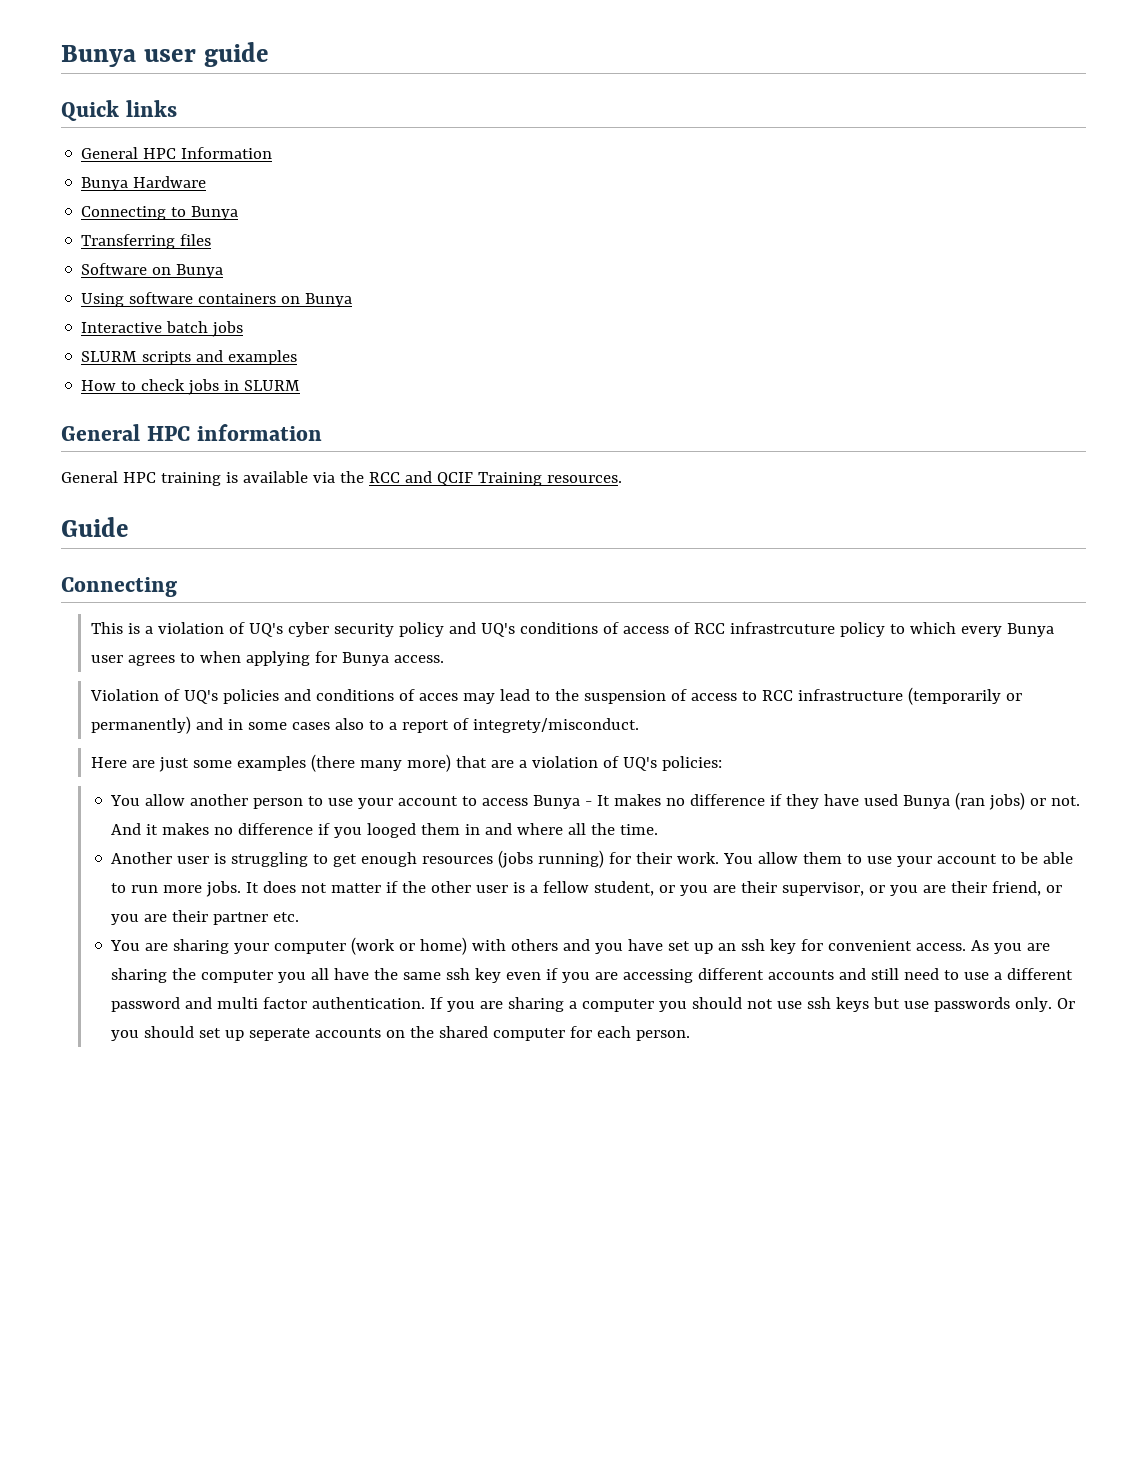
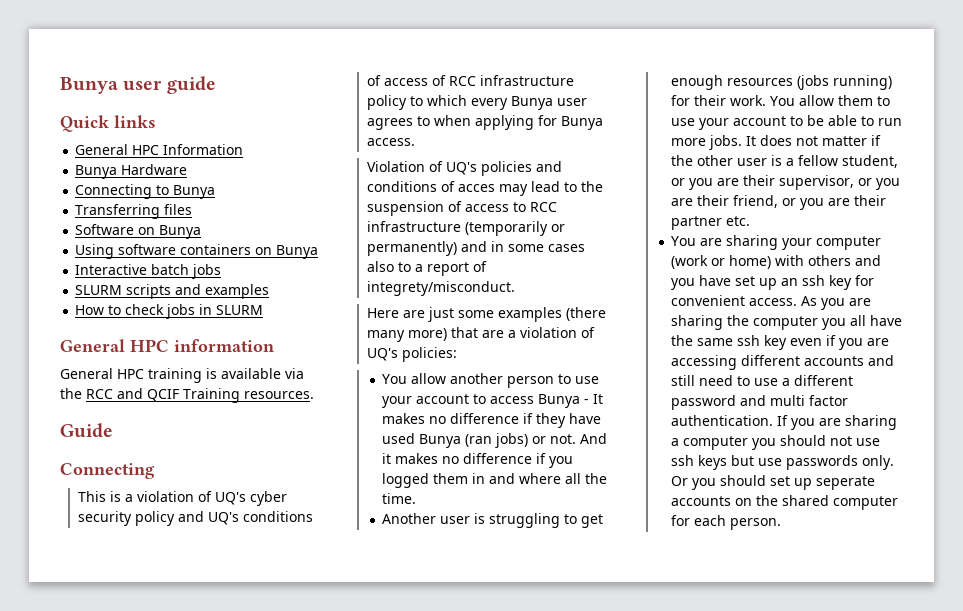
[729,622,835,634] infrastrcuture -> [479,75,574,86] infrastructure
[367,823,417,838] looged -> [382,473,430,488] logged

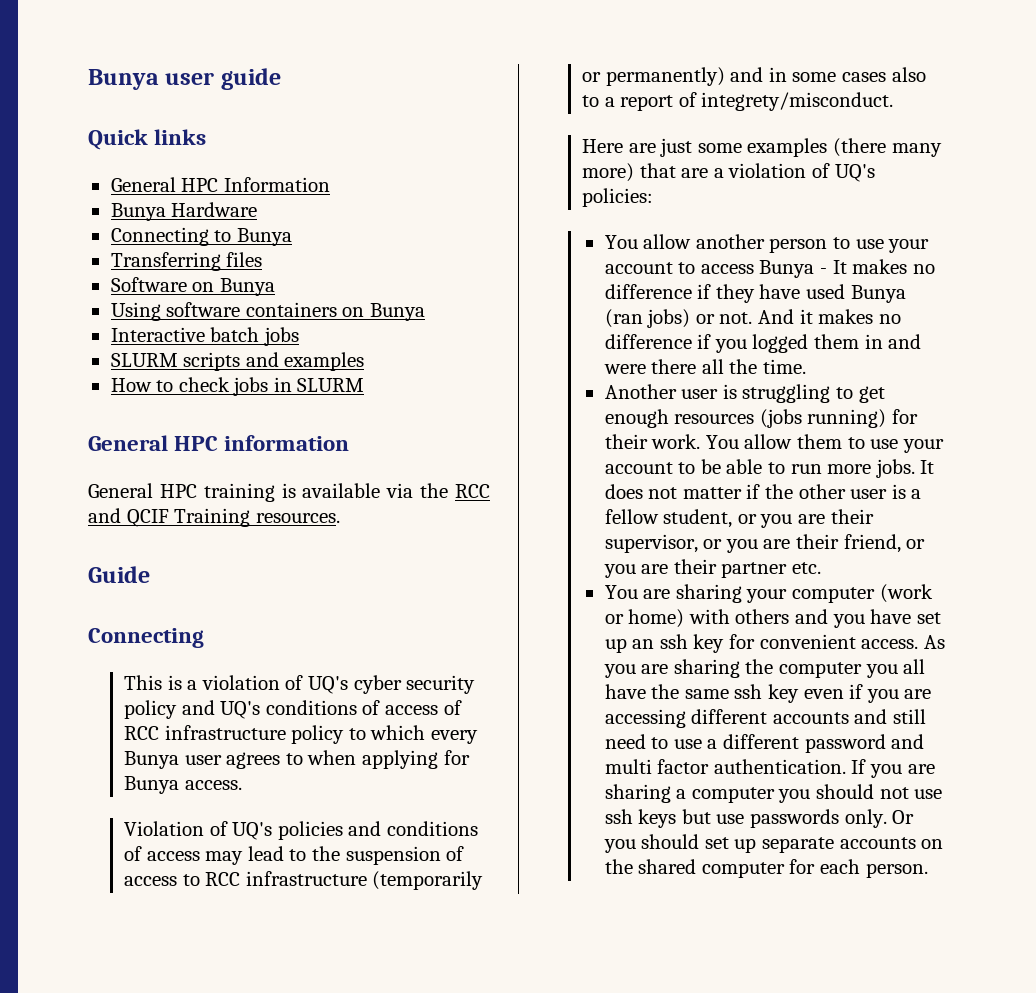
[457,184,495,192] acces -> [146,851,200,861] access
[519,473,562,484] where -> [603,359,697,374] were there
[816,476,876,490] seperate -> [761,837,834,853] separate

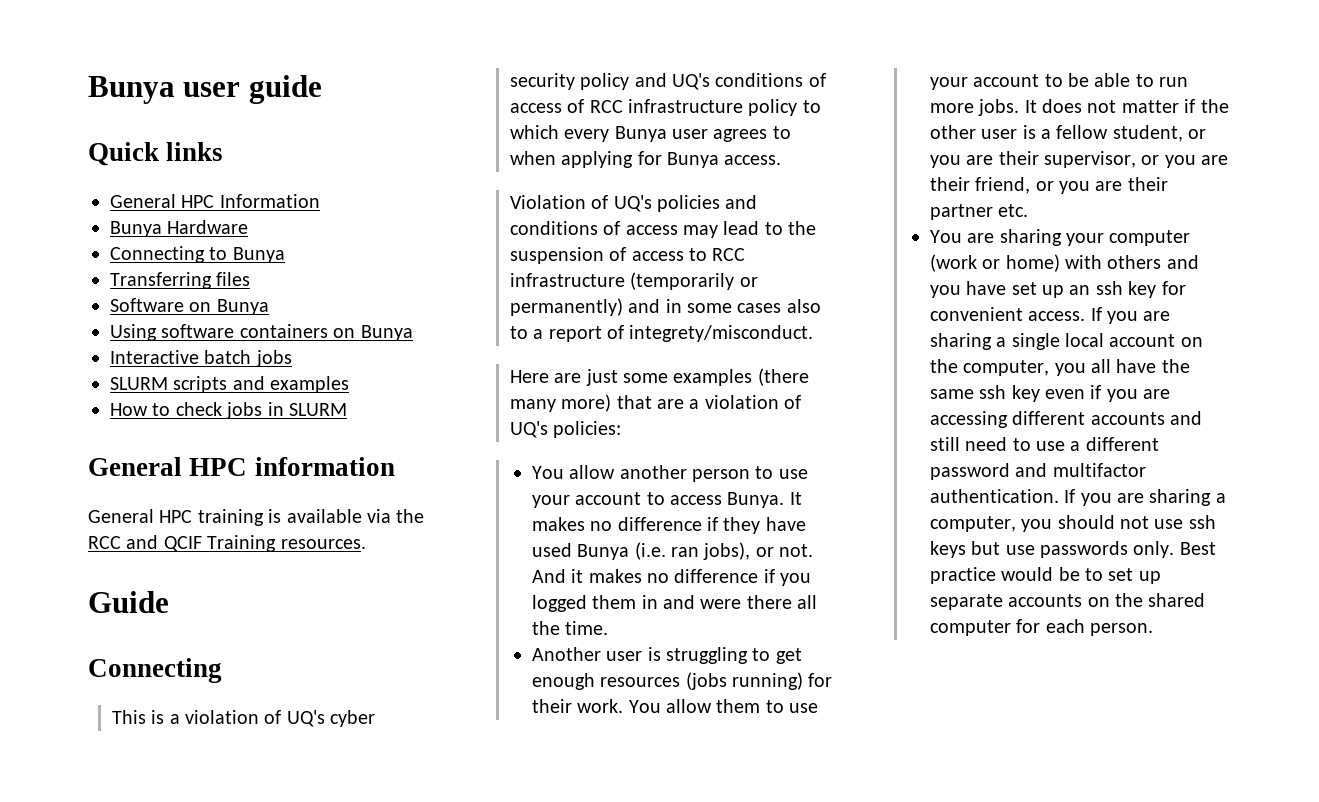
[759,260,827,278] Bunya - -> [727,492,785,508] Bunya.
[604,309,691,328] (ran jobs) -> [634,542,751,560] (i.e. ran jobs),
[923,635,945,649] [603,659,862,678] As you are sharing the computer -> [1090,307,1171,324] [929,333,1203,350] [929,359,1050,376] If you are sharing a single local account on the computer,
[604,759,710,774] multi factor -> [1052,463,1146,477] multifactor
[691,787,775,803] computer -> [929,516,1016,532] computer,
[892,810,915,824] [603,834,700,853] Or you should -> [1179,542,1216,555] [929,567,1104,584] Best practice would be to

